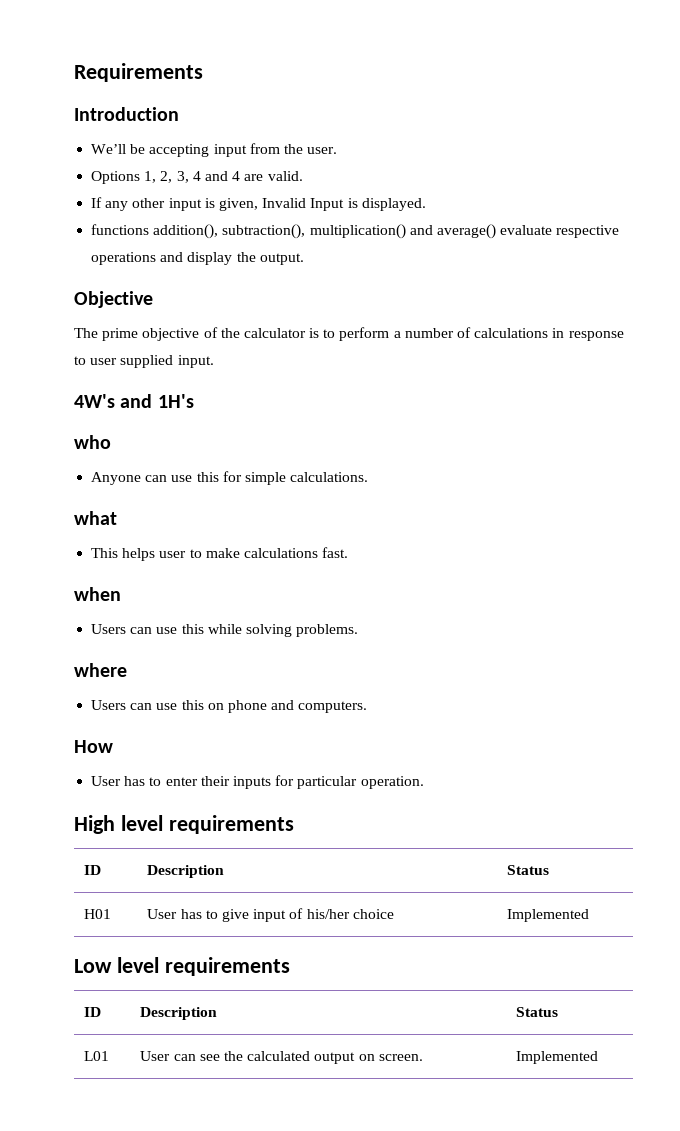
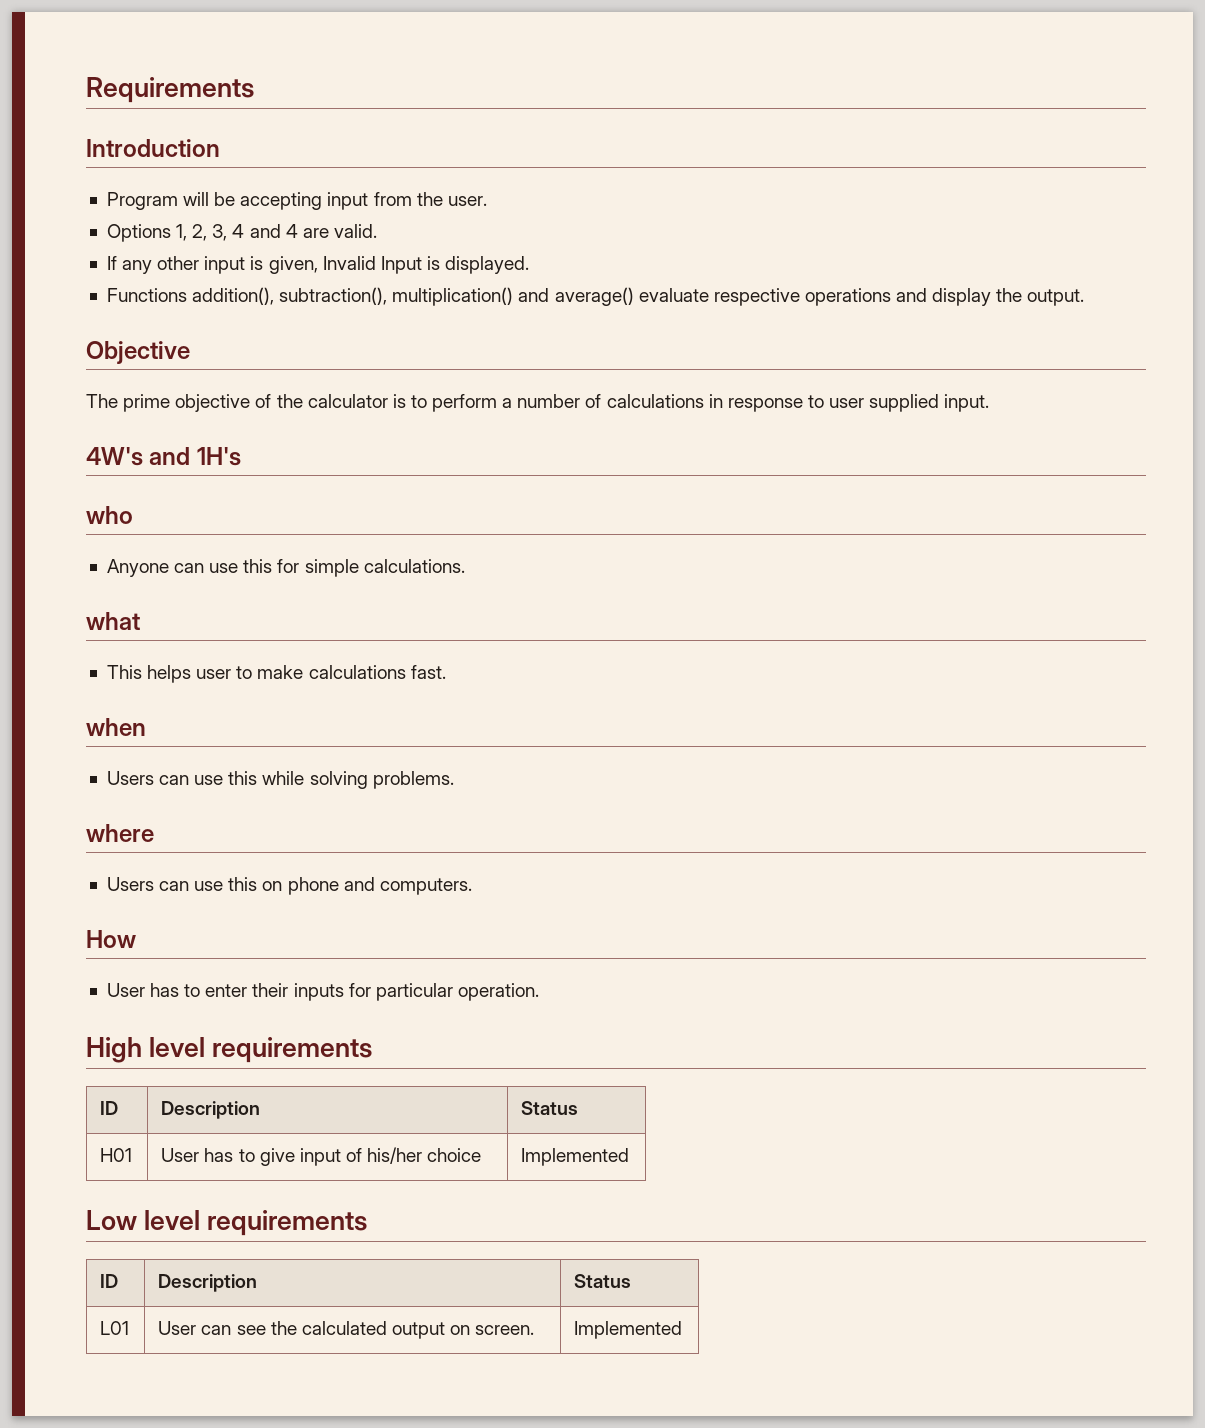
[91,144,127,154] We’ll -> [106,192,210,210] Program will
[91,224,150,235] functions -> [106,288,187,302] Functions

